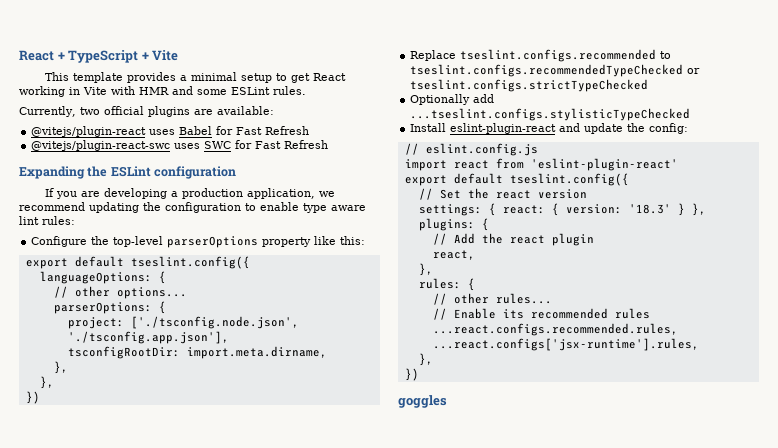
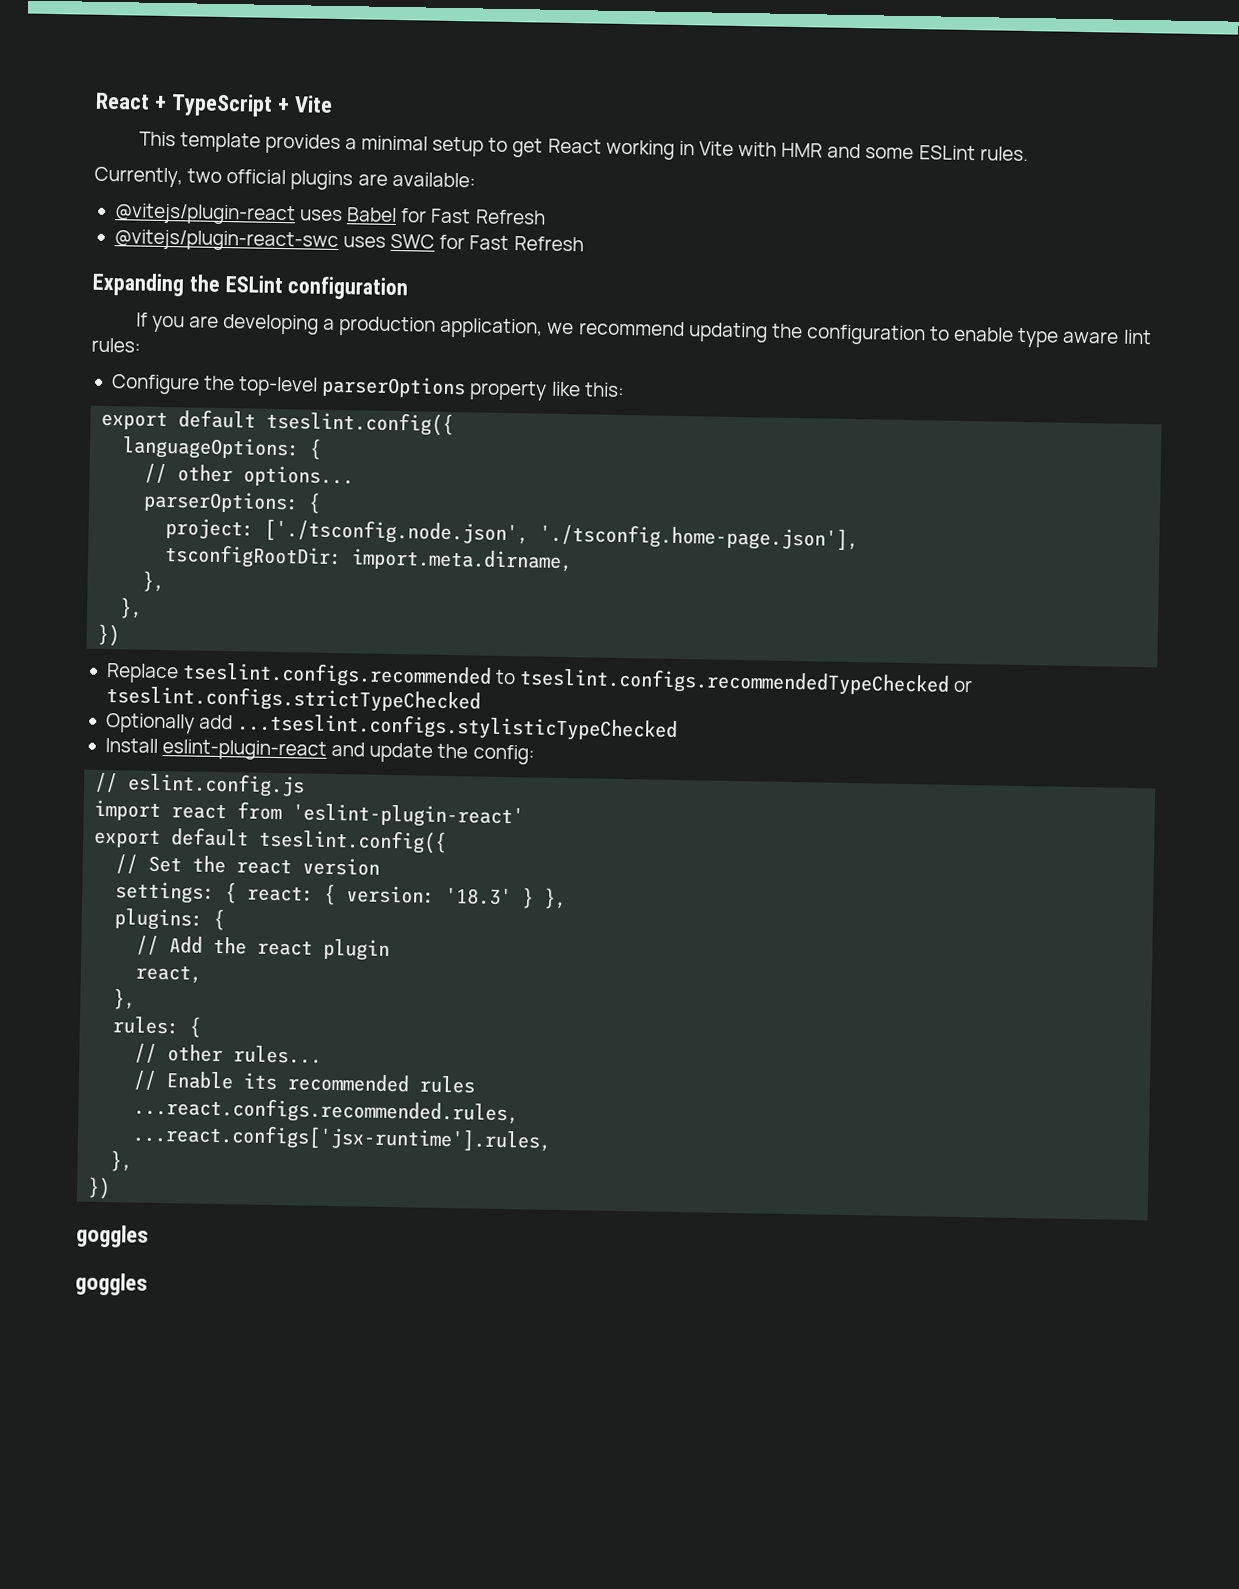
[67,331,229,344] './tsconfig.app.json'], -> [539,523,860,552] './tsconfig.home-page.json'],
(447, 401) none -> [75,1272,148,1296] // goggles

